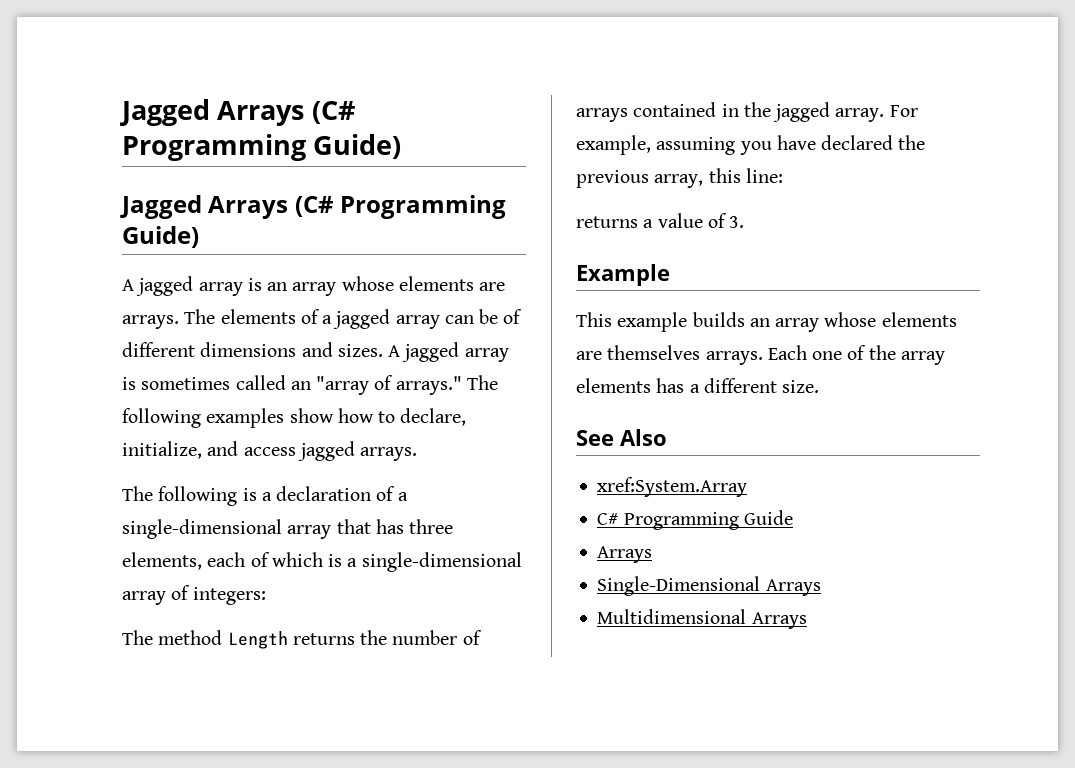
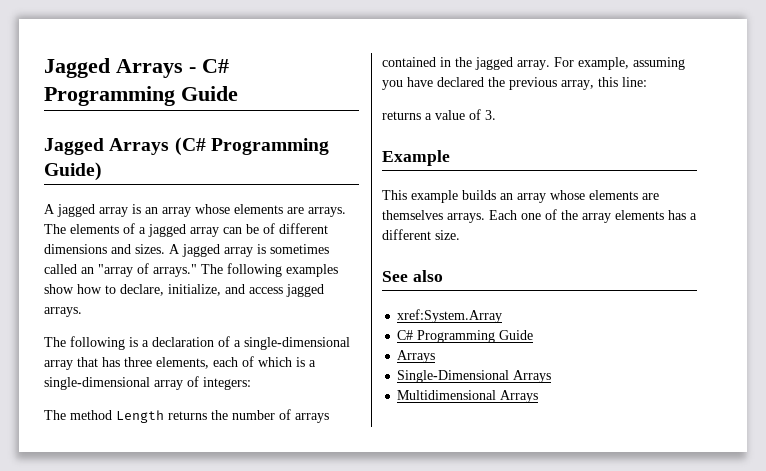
[120,99,355,126] [122,134,402,161] Jagged Arrays (C# Programming Guide) -> [44,58,229,78] [44,86,238,106] Jagged Arrays - C# Programming Guide
[620,429,667,446] Also -> [412,270,443,282] also

